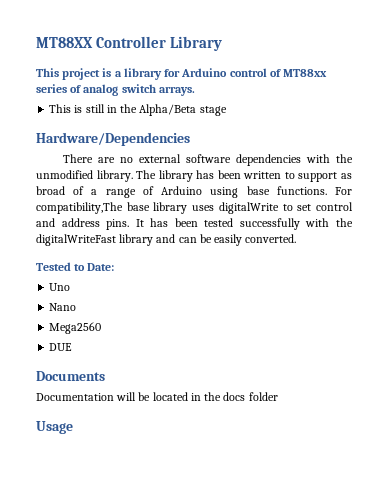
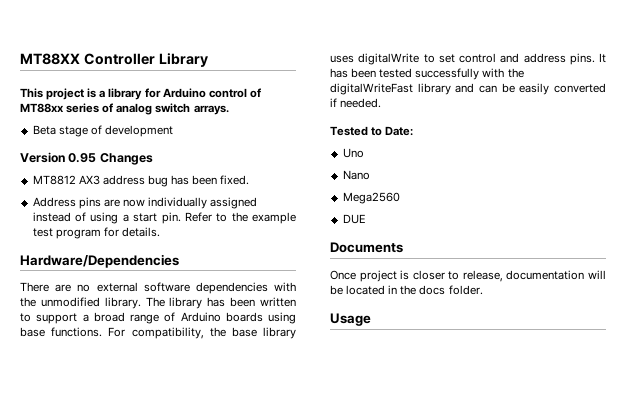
[49,104,227,116] This is still in the Alpha/Beta stage -> [32,125,173,137] [20,152,153,165] [32,175,250,187] [32,197,258,209] [32,212,297,224] [32,227,160,239] Beta stage of development // Version 0.95 Changes // MT8812 AX3 address bug has been fixed. // Address pins are now individually assigned instead of using a start pin. Refer to the example test program for details.
[340,173,352,179] [36,186,98,195] as broad of a -> [82,312,125,322] a broad
(203, 190) none -> [225,312,263,322] boards
[36,202,123,214] compatibility,The -> [131,327,226,339] compatibility, the
[245,234,297,243] converted. -> [554,83,606,93] [330,98,382,108] converted if needed.
[36,393,114,401] Documentation -> [330,270,585,282] Once project is closer to release, documentation
[248,392,278,401] folder -> [448,285,483,295] folder.

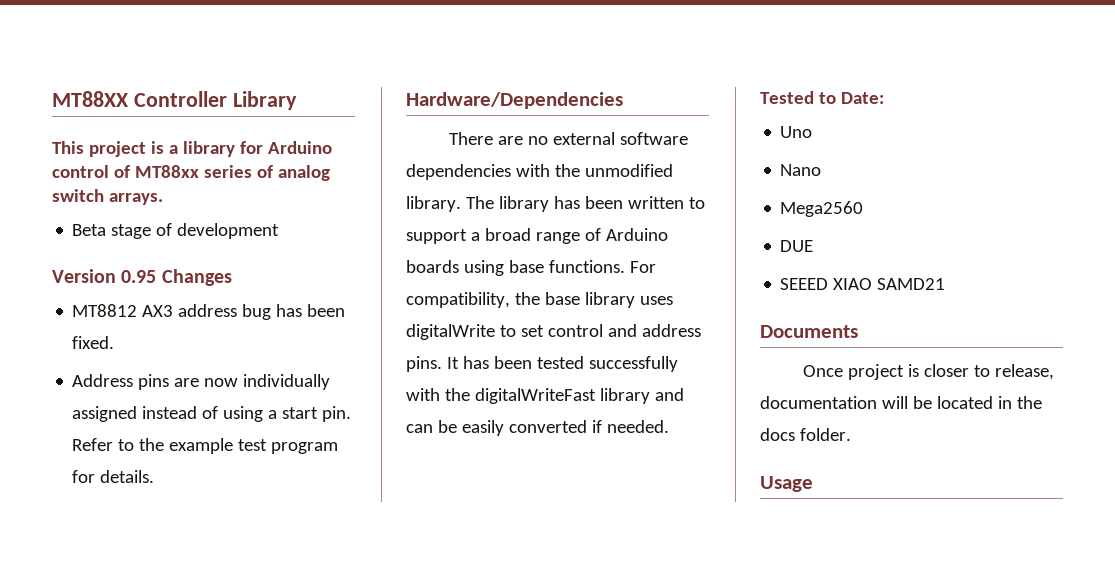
(366, 219) none -> [780,278,946,290] // SEEED XIAO SAMD21

